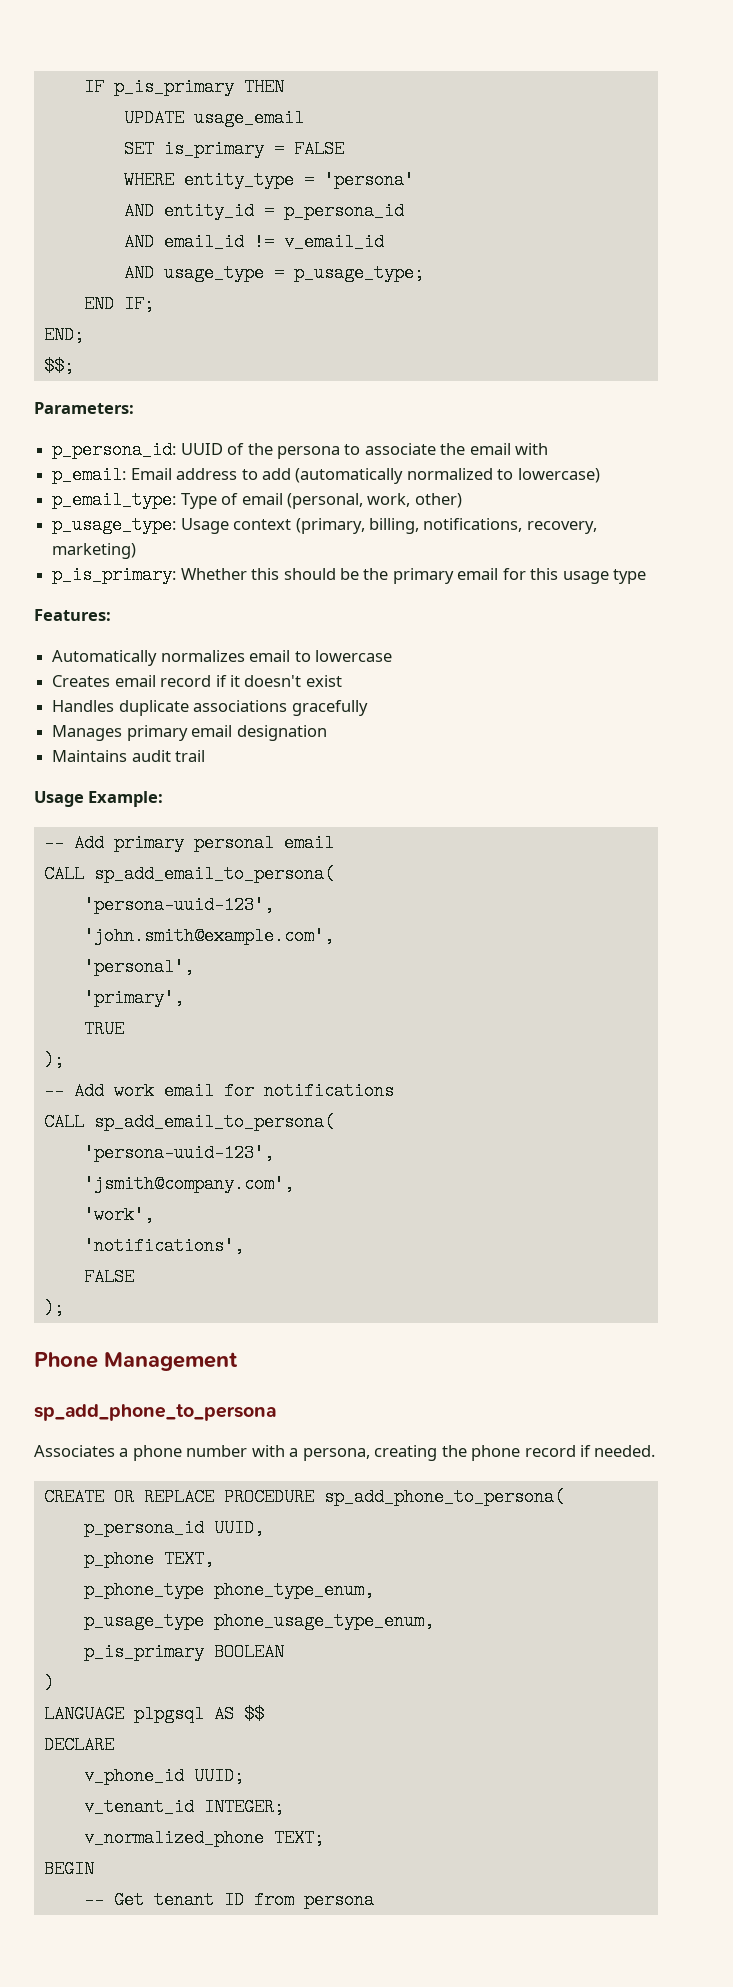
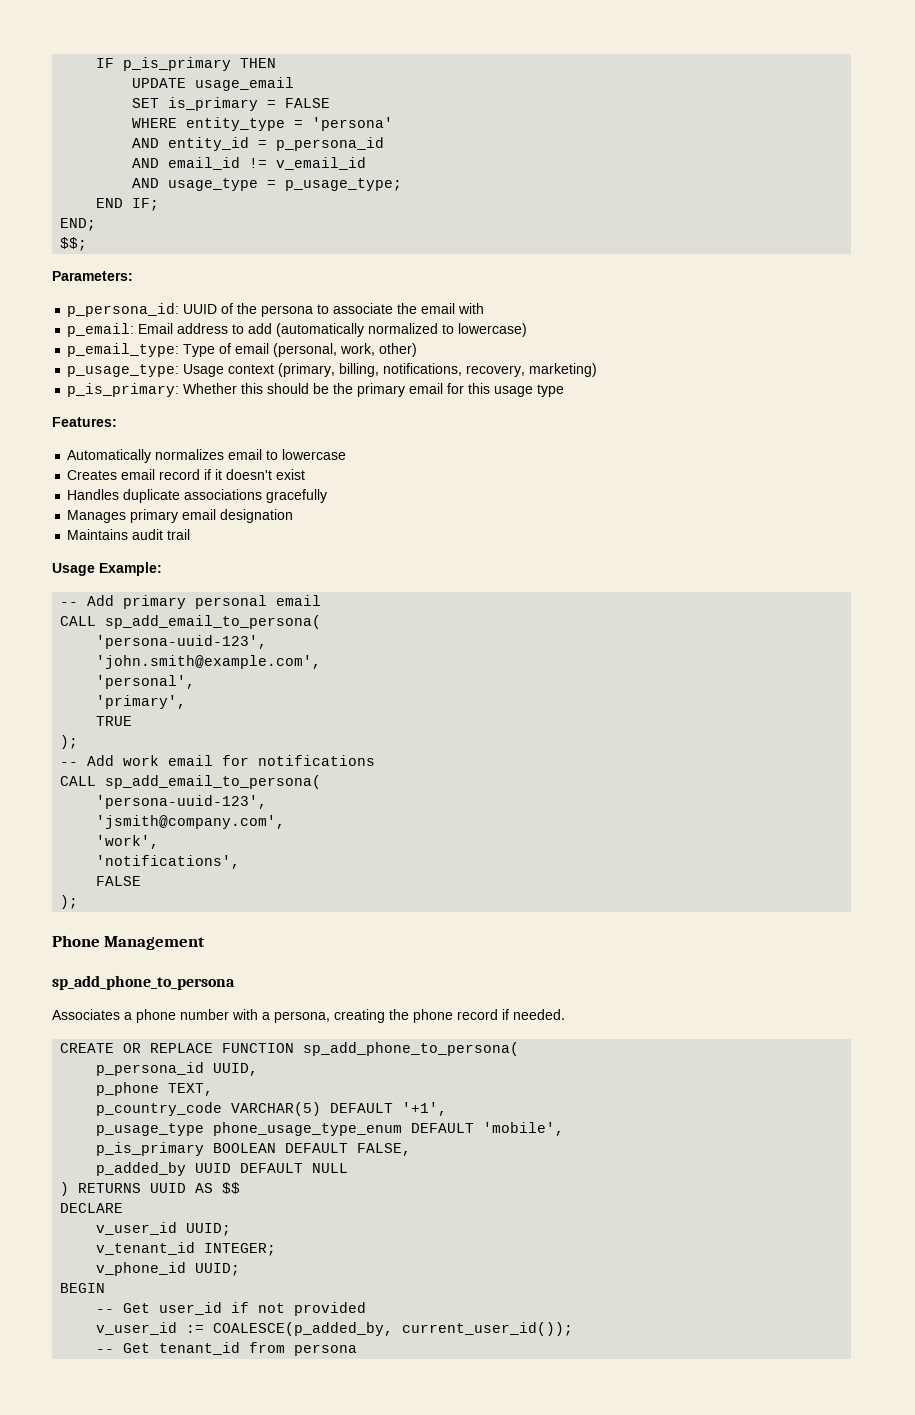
[223,1488,314,1506] PROCEDURE -> [222,1043,295,1053] FUNCTION
[83,1581,374,1599] [83,1612,434,1630] [83,1643,284,1661] p_phone_type phone_type_enum, // p_usage_type phone_usage_type_enum, // p_is_primary BOOLEAN -> [96,1102,448,1116] [96,1122,565,1136] [96,1142,412,1156] [96,1162,349,1176] p_country_code VARCHAR(5) DEFAULT '+1', // p_usage_type phone_usage_type_enum DEFAULT 'mobile', // p_is_primary BOOLEAN DEFAULT FALSE, // p_added_by UUID DEFAULT NULL
[43,1705,204,1723] // LANGUAGE plpgsql -> [78,1183,187,1193] RETURNS UUID
[83,1767,184,1785] v_phone_id -> [96,1222,178,1235] v_user_id
[83,1829,324,1847] v_normalized_phone TEXT; -> [96,1262,241,1276] v_phone_id UUID;
[153,1891,244,1909] tenant ID -> [159,1302,367,1316] [96,1322,574,1336] [96,1342,241,1355] user_id if not provided // v_user_id := COALESCE(p_added_by, current_user_id()); // -- Get tenant_id

